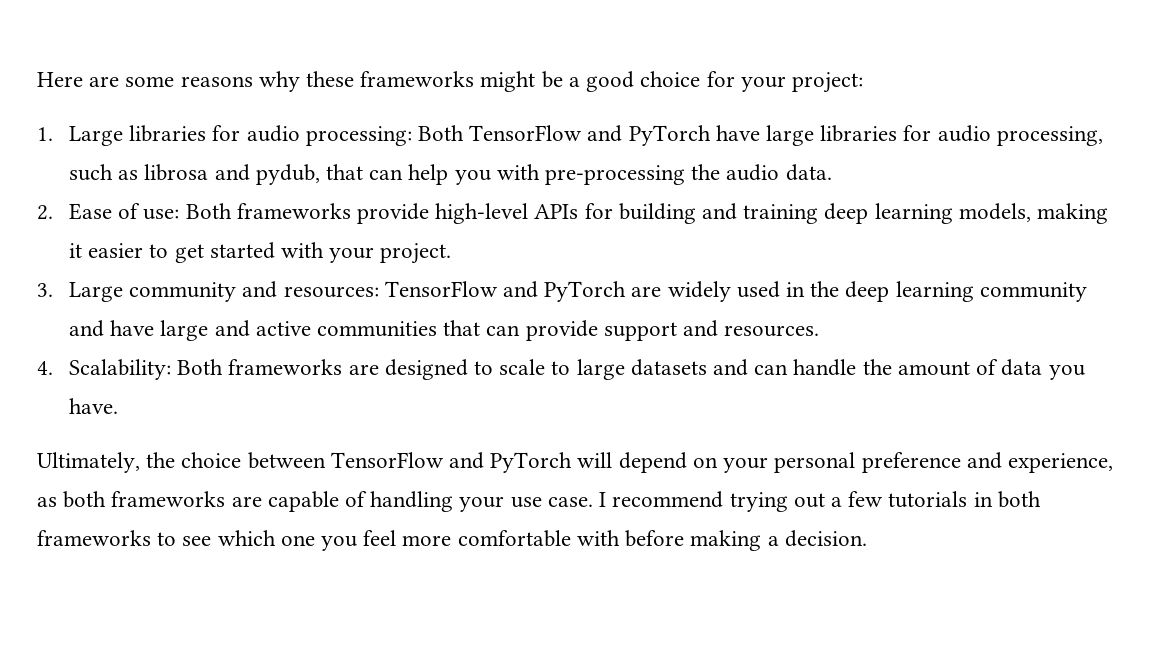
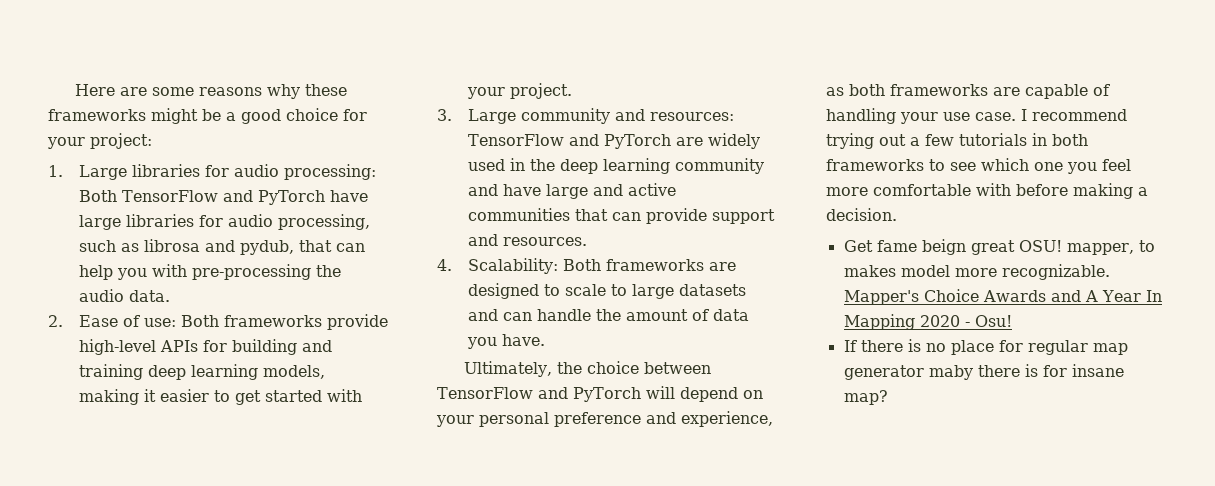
(867, 538) none -> [843,239,1155,255] [843,264,1110,280] [843,289,1162,305] [843,314,1012,330] [843,339,1128,355] [843,364,1124,380] [843,390,888,405] // Get fame beign great OSU! mapper, to makes model more recognizable. Mapper's Choice Awards and A Year In Mapping 2020 - Osu! // If there is no place for regular map generator maby there is for insane map?

